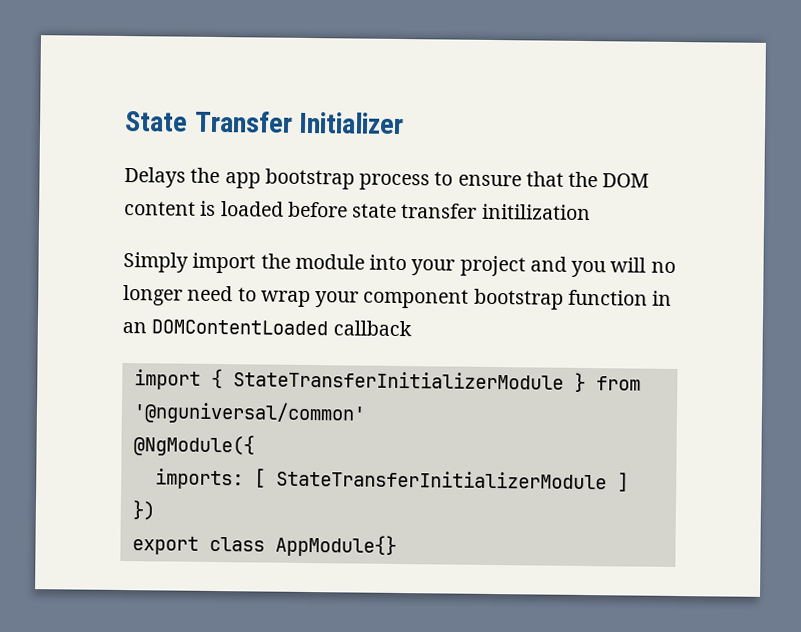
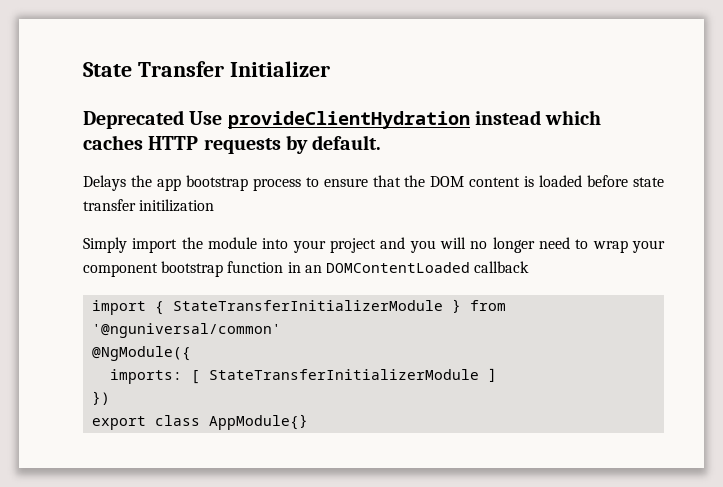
(405, 123) none -> [83,110,602,129] [83,135,382,154] // Deprecated Use provideClientHydration instead which caches HTTP requests by default.

